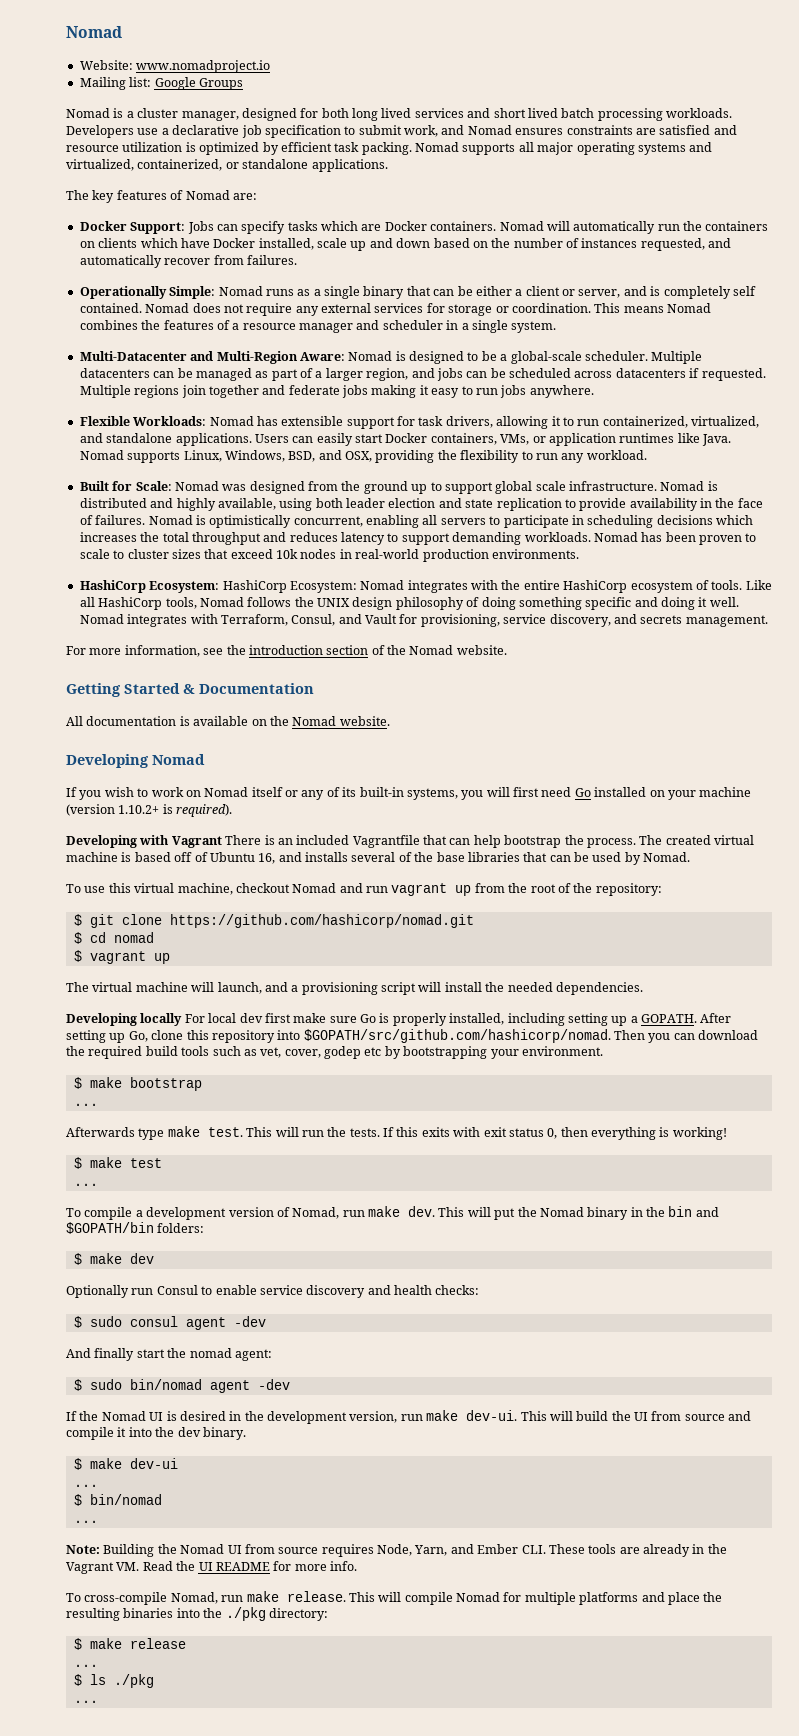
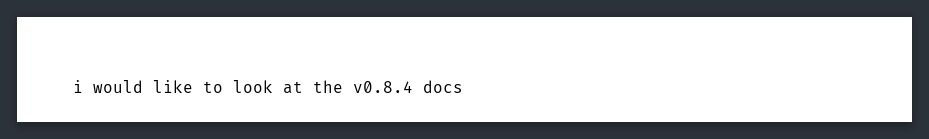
[66,26,122,38] [79,60,271,73] [79,77,243,90] [66,108,732,121] [66,125,737,138] [66,142,713,155] [66,159,388,172] [66,190,257,203] [79,221,769,234] [79,238,732,251] [79,255,297,268] [79,286,756,299] [79,303,711,316] [79,320,557,333] [79,351,703,364] [79,368,766,381] [79,385,594,398] [79,416,759,429] [79,433,731,446] [79,450,647,463] [79,481,718,494] [79,498,763,511] [79,515,753,528] [79,532,757,545] [79,549,579,562] [79,580,772,593] [79,597,739,610] [79,614,768,627] [66,645,507,657] [66,683,314,697] [66,716,390,726] [66,754,205,768] [66,787,752,800] [66,804,233,817] [66,835,754,848] [66,852,691,865] [66,883,662,896] [73,914,474,928] [73,932,154,944] [73,950,170,964] [66,982,643,995] [66,1013,732,1026] [66,1029,759,1043] [66,1046,603,1059] [73,1077,202,1091] [73,1103,98,1106] [66,1126,727,1140] [73,1157,162,1169] [73,1183,98,1186] [66,1206,719,1220] [66,1222,205,1234] [73,1253,154,1265] [66,1285,480,1298] [73,1316,266,1330] [66,1348,272,1361] [73,1379,290,1393] [66,1410,752,1424] [66,1427,246,1440] [73,1458,178,1470] [73,1484,98,1487] [73,1494,162,1506] [73,1520,98,1523] [66,1544,727,1557] [66,1561,357,1574] [66,1591,723,1605] [66,1607,328,1621] [73,1638,186,1650] [73,1664,98,1667] [73,1674,154,1688] [73,1700,98,1703] Nomad // Website: www.nomadproject.io // Mailing list: Google Groups // Nomad is a cluster manager, designed for both long lived services and short lived batch processing workloads. Developers use a declarative job specification to submit work, and Nomad ensures constraints are satisfied and resource utilization is optimized by efficient task packing. Nomad supports all major operating systems and virtualized, containerized, or standalone applications. // The key features of Nomad are: // Docker Support: Jobs can specify tasks which are Docker containers. Nomad will automatically run the containers on clients which have Docker installed, scale up and down based on the number of instances requested, and automatically recover from failures. // Operationally Simple: Nomad runs as a single binary that can be either a client or server, and is completely self contained. Nomad does not require any external services for storage or coordination. This means Nomad combines the features of a resource manager and scheduler in a single system. // Multi-Datacenter and Multi-Region Aware: Nomad is designed to be a global-scale scheduler. Multiple datacenters can be managed as part of a larger region, and jobs can be scheduled across datacenters if requested. Multiple regions join together and federate jobs making it easy to run jobs anywhere. // Flexible Workloads: Nomad has extensible support for task drivers, allowing it to run containerized, virtualized, and standalone applications. Users can easily start Docker containers, VMs, or application runtimes like Java. Nomad supports Linux, Windows, BSD, and OSX, providing the flexibility to run any workload. // Built for Scale: Nomad was designed from the ground up to support global scale infrastructure. Nomad is distributed and highly available, using both leader election and state replication to provide availability in the face of failures. Nomad is optimistically concurrent, enabling all servers to participate in scheduling decisions which increases the total throughput and reduces latency to support demanding workloads. Nomad has been proven to scale to cluster sizes that exceed 10k nodes in real-world production environments. // HashiCorp Ecosystem: HashiCorp Ecosystem: Nomad integrates with the entire HashiCorp ecosystem of tools. Like all HashiCorp tools, Nomad follows the UNIX design philosophy of doing something specific and doing it well. Nomad integrates with Terraform, Consul, and Vault for provisioning, service discovery, and secrets management. // For more information, see the introduction section of the Nomad website. // Getting Started & Documentation // All documentation is available on the Nomad website. // Developing Nomad // If you wish to work on Nomad itself or any of its built-in systems, you will first need Go installed on your machine (version 1.10.2+ is required). // Developing with Vagrant There is an included Vagrantfile that can help bootstrap the process. The created virtual machine is based off of Ubuntu 16, and installs several of the base libraries that can be used by Nomad. // To use this virtual machine, checkout Nomad and run vagrant up from the root of the repository: // $ git clone https://github.com/hashicorp/nomad.git // $ cd nomad // $ vagrant up // The virtual machine will launch, and a provisioning script will install the needed dependencies. // Developing locally For local dev first make sure Go is properly installed, including setting up a GOPATH. After setting up Go, clone this repository into $GOPATH/src/github.com/hashicorp/nomad. Then you can download the required build tools such as vet, cover, godep etc by bootstrapping your environment. // $ make bootstrap // ... // Afterwards type make test. This will run the tests. If this exits with exit status 0, then everything is working! // $ make test // ... // To compile a development version of Nomad, run make dev. This will put the Nomad binary in the bin and $GOPATH/bin folders: // $ make dev // Optionally run Consul to enable service discovery and health checks: // $ sudo consul agent -dev // And finally start the nomad agent: // $ sudo bin/nomad agent -dev // If the Nomad UI is desired in the development version, run make dev-ui. This will build the UI from source and compile it into the dev binary. // $ make dev-ui // ... // $ bin/nomad // ... // Note: Building the Nomad UI from source requires Node, Yarn, and Ember CLI. These tools are already in the Vagrant VM. Read the UI README for more info. // To cross-compile Nomad, run make release. This will compile Nomad for multiple platforms and place the resulting binaries into the ./pkg directory: // $ make release // ... // $ ls ./pkg // ... -> [73,80,463,94] i would like to look at the v0.8.4 docs

